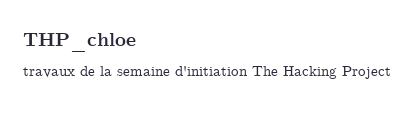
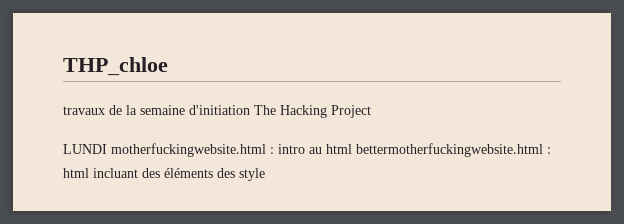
(391, 72) none -> [63,143,551,157] [63,168,265,181] // LUNDI motherfuckingwebsite.html : intro au html bettermotherfuckingwebsite.html : html incluant des éléments des style

